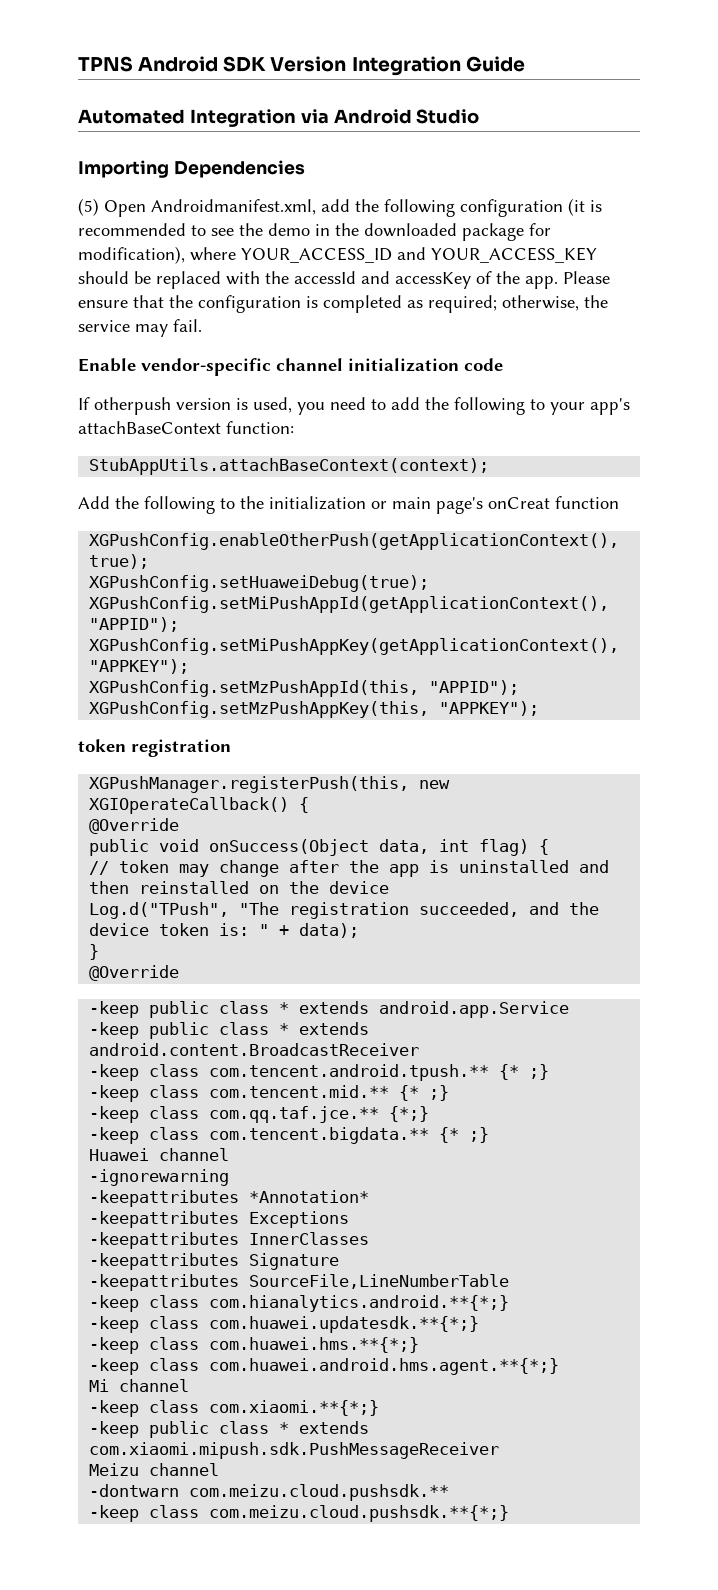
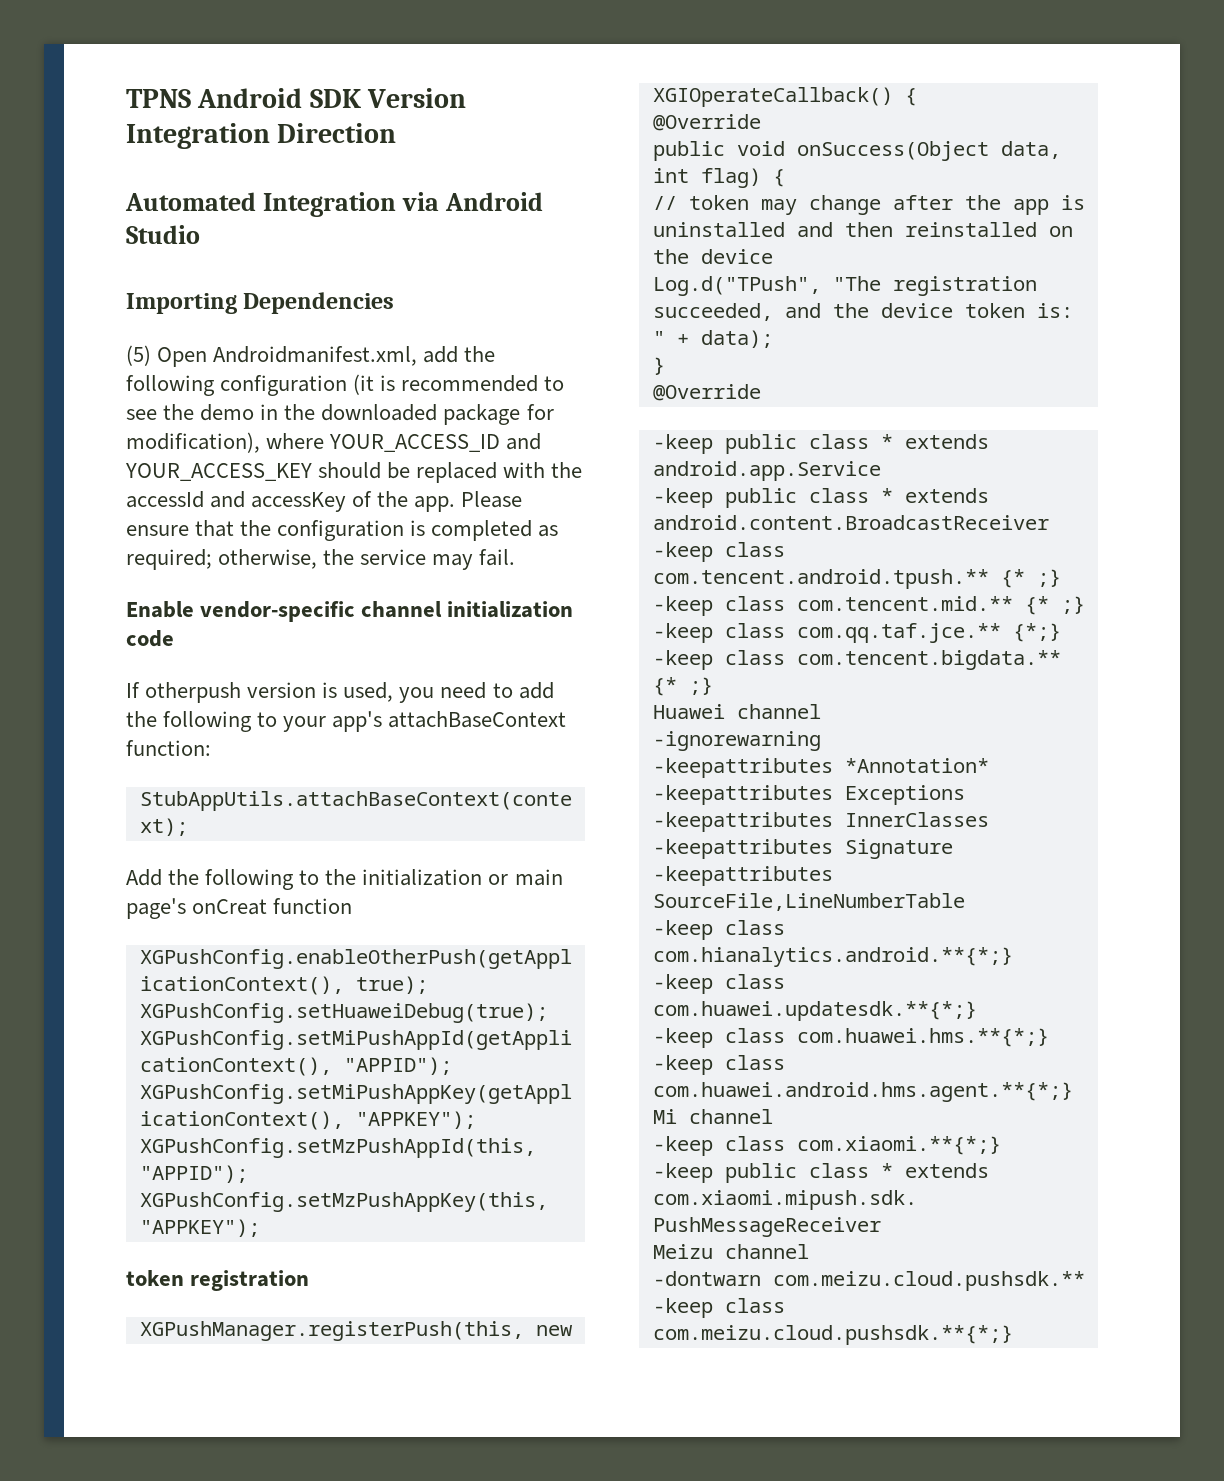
[465,56,525,72] Guide -> [277,123,397,143] Direction

